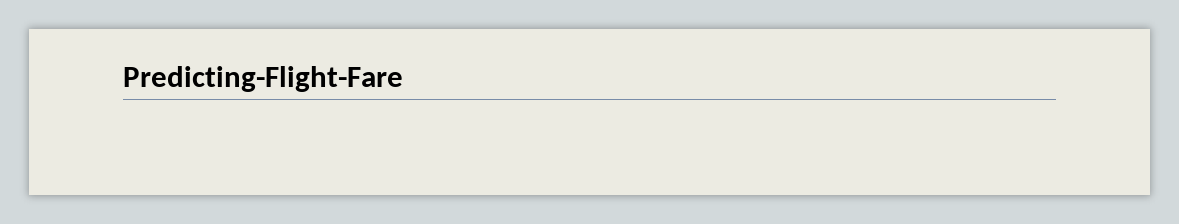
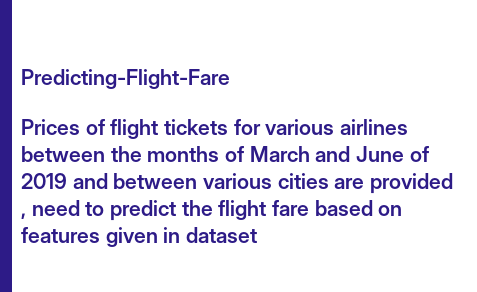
(403, 79) none -> [21,119,409,139] [21,146,429,162] [21,173,454,194] [21,200,403,221] [21,227,258,247] // Prices of flight tickets for various airlines between the months of March and June of 2019 and between various cities are provided , need to predict the flight fare based on features given in dataset

